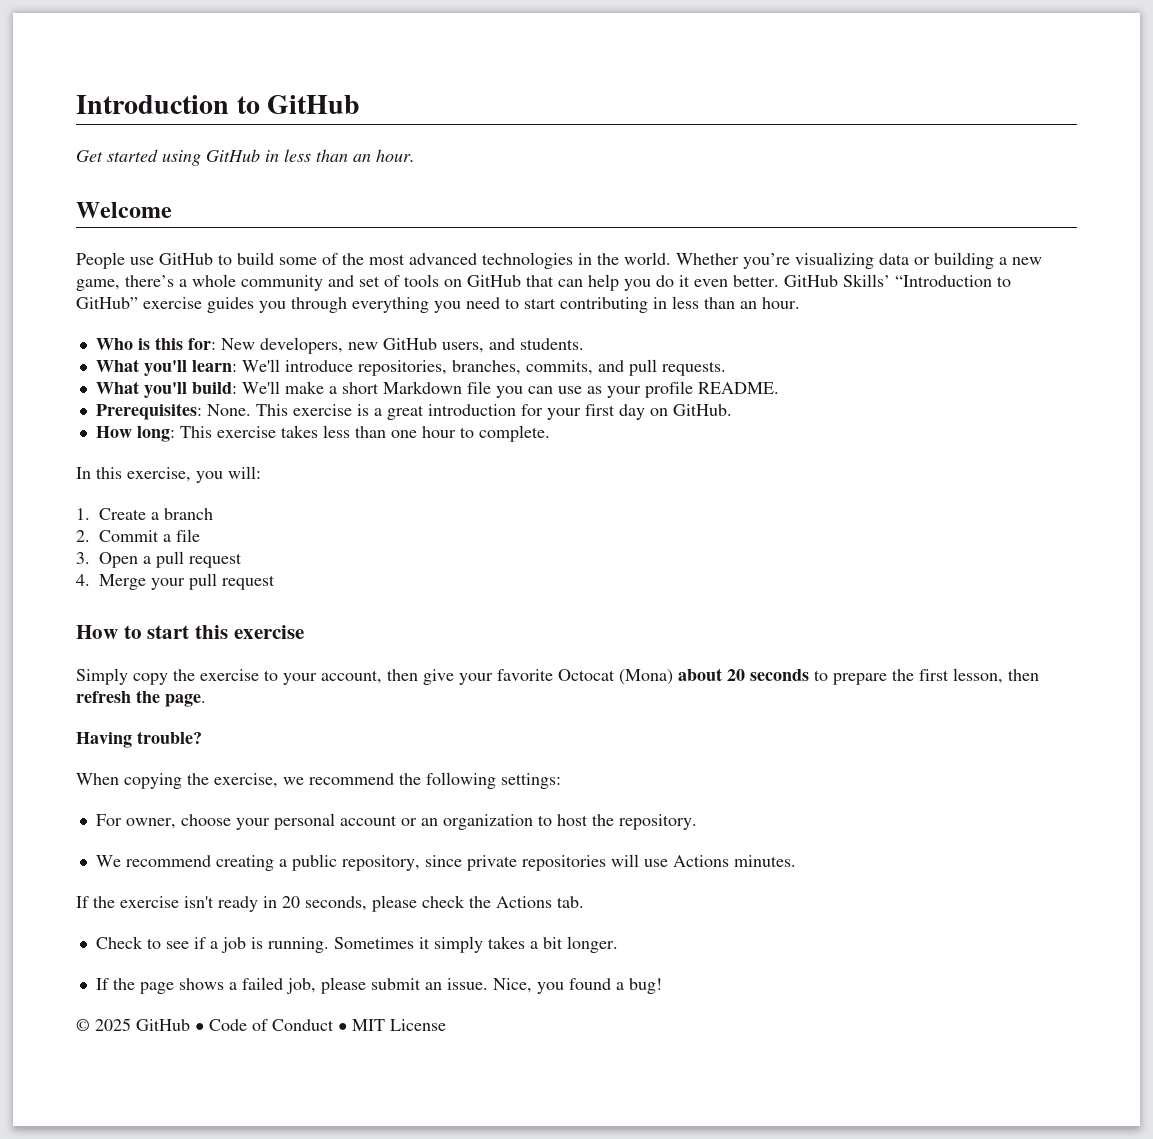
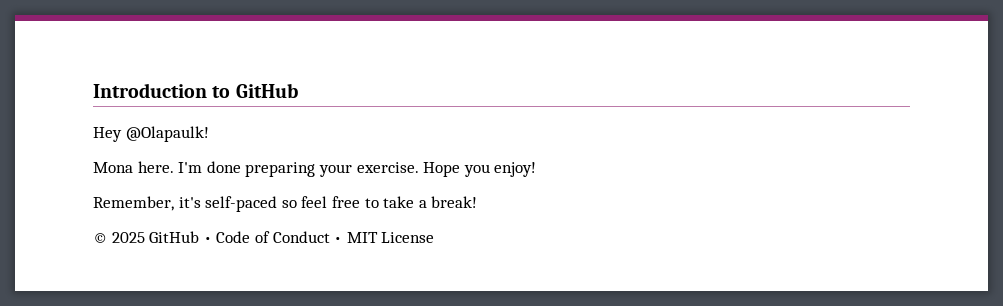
[76,149,415,166] [76,202,172,218] [76,252,1042,269] [76,274,1011,291] [76,296,800,313] [95,337,584,354] [95,359,726,376] [95,381,779,398] [95,403,732,420] [95,425,550,442] [76,466,261,483] [76,508,213,520] [76,529,200,542] [76,551,242,568] [76,573,275,590] [76,625,304,639] [76,668,1039,685] [76,690,206,707] [76,731,202,748] [76,772,561,789] [95,813,697,830] [95,854,796,871] [76,895,584,912] [95,936,618,953] [95,977,662,994] Get started using GitHub in less than an hour. // Welcome // People use GitHub to build some of the most advanced technologies in the world. Whether you’re visualizing data or building a new game, there’s a whole community and set of tools on GitHub that can help you do it even better. GitHub Skills’ “Introduction to GitHub” exercise guides you through everything you need to start contributing in less than an hour. // Who is this for: New developers, new GitHub users, and students. // What you'll learn: We'll introduce repositories, branches, commits, and pull requests. // What you'll build: We'll make a short Markdown file you can use as your profile README. // Prerequisites: None. This exercise is a great introduction for your first day on GitHub. // How long: This exercise takes less than one hour to complete. // In this exercise, you will: // 1. Create a branch // 2. Commit a file // 3. Open a pull request // 4. Merge your pull request // How to start this exercise // Simply copy the exercise to your account, then give your favorite Octocat (Mona) about 20 seconds to prepare the first lesson, then refresh the page. // Having trouble? // When copying the exercise, we recommend the following settings: // For owner, choose your personal account or an organization to host the repository. // We recommend creating a public repository, since private repositories will use Actions minutes. // If the exercise isn't ready in 20 seconds, please check the Actions tab. // Check to see if a job is running. Sometimes it simply takes a bit longer. // If the page shows a failed job, please submit an issue. Nice, you found a bug! -> [93,126,209,142] [93,161,537,177] [93,196,478,212] Hey @Olapaulk! // Mona here. I'm done preparing your exercise. Hope you enjoy! // Remember, it's self-paced so feel free to take a break!

